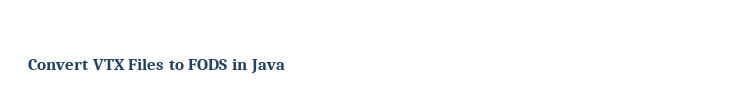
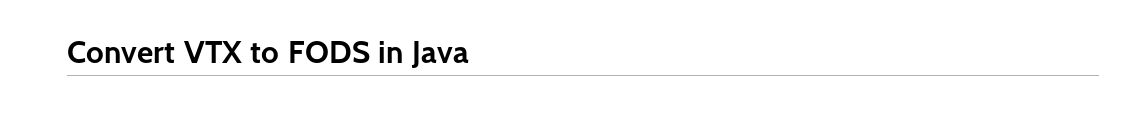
[128,58,165,70] Files -> (242, 52) none

